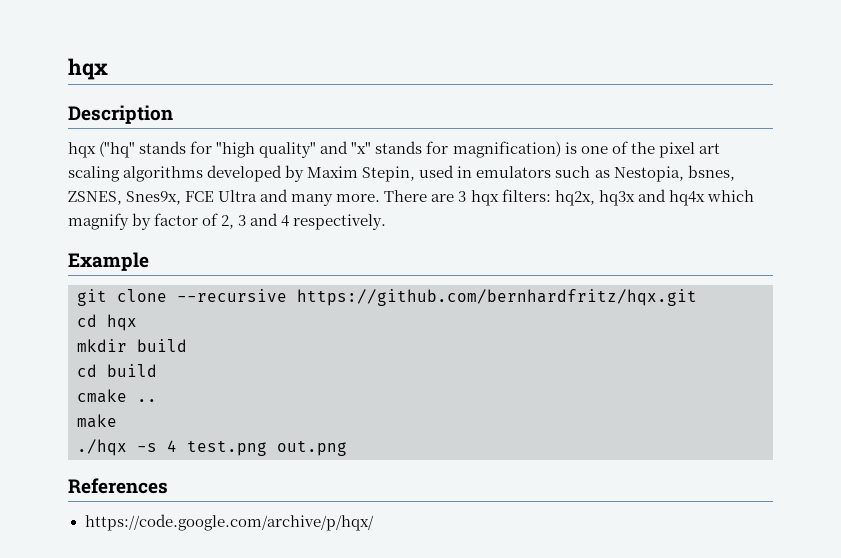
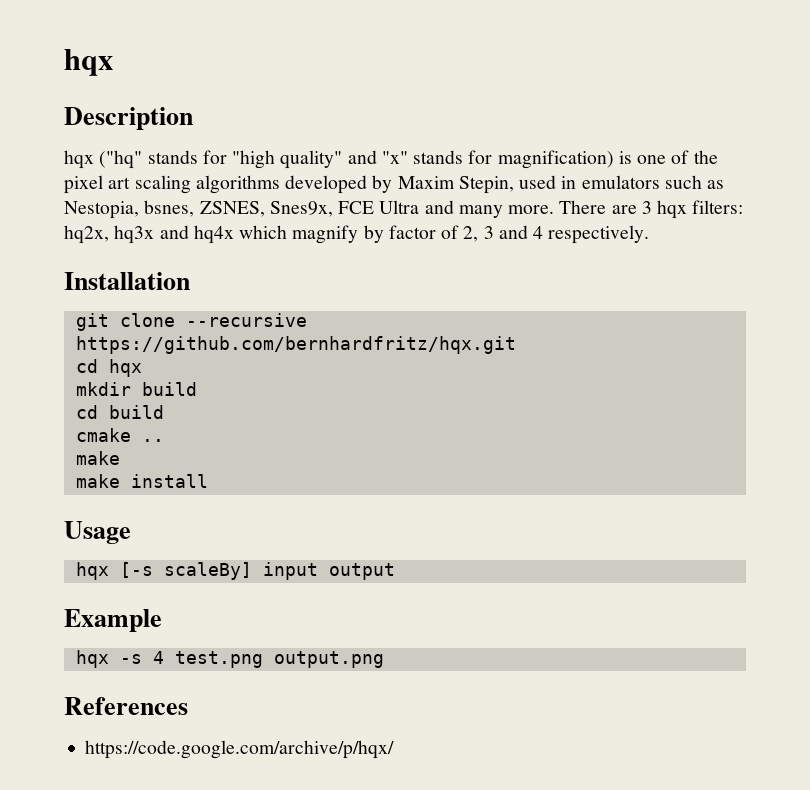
[68,252,149,271] Example -> [64,272,190,290] Installation
[77,439,127,456] ./hqx -> [75,474,208,488] [64,521,131,544] [75,562,395,580] [64,609,162,632] [75,650,109,668] make install // Usage // hqx [-s scaleBy] input output // Example // hqx
[277,440,347,456] out.png -> [273,651,384,668] output.png

